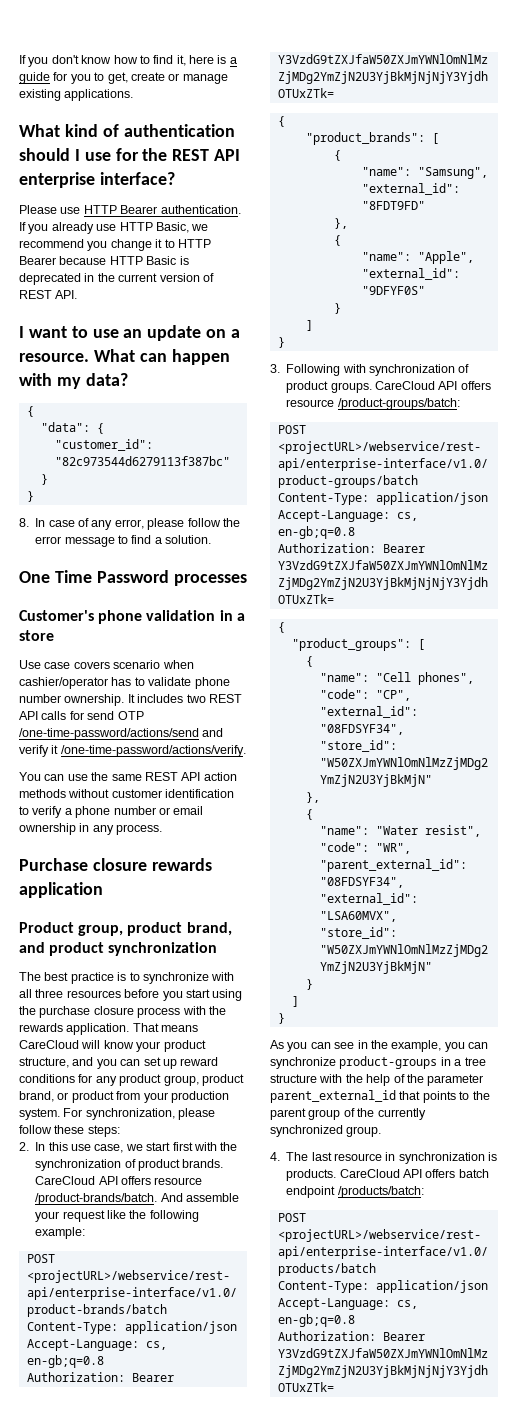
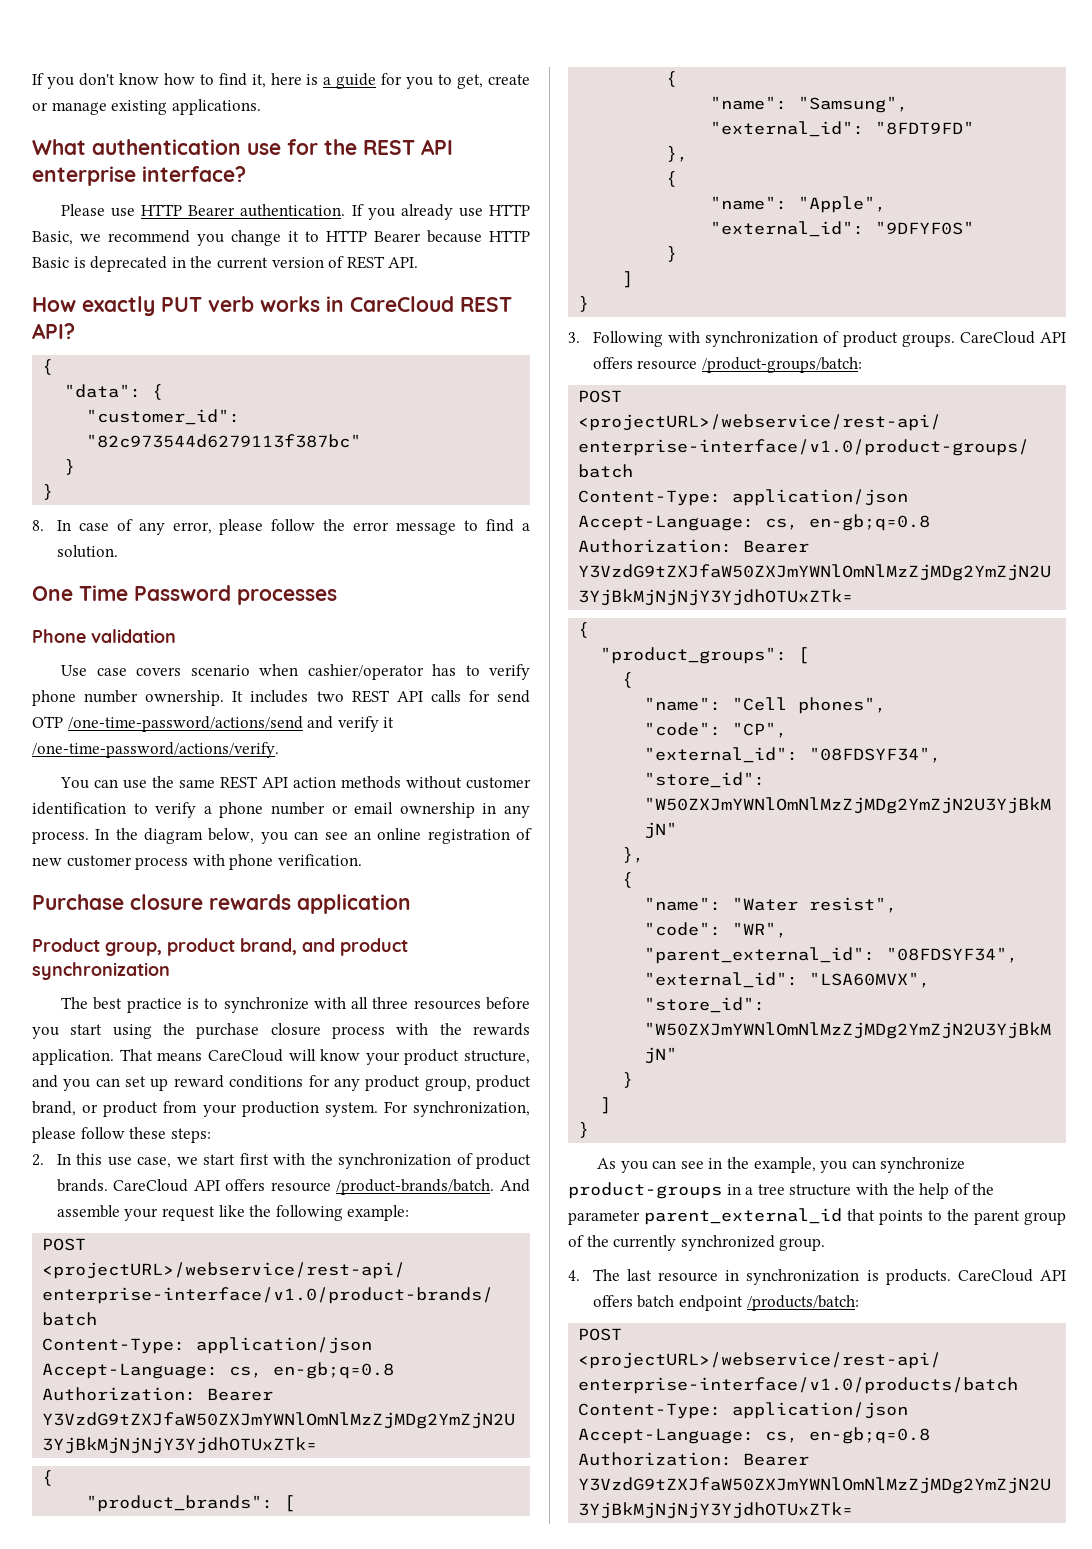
[64,124,235,137] [19,148,80,161] kind of authentication should I -> [92,139,241,155] authentication
[19,325,241,341] [19,349,230,365] [19,373,128,389] I want to use an update on a resource. What can happen with my data? -> [32,296,512,316] [32,323,75,339] How exactly PUT verb works in CareCloud REST API?
[19,610,143,624] Customer's phone -> [32,629,86,643] Phone
[219,610,245,621] [19,630,54,641] in a store -> (176, 636) none
[148,677,192,686] validate -> [489,664,530,680] verify
(163, 829) none -> [95,828,532,844] [32,854,362,870] In the diagram below, you can see an online registration of new customer process with phone verification.

